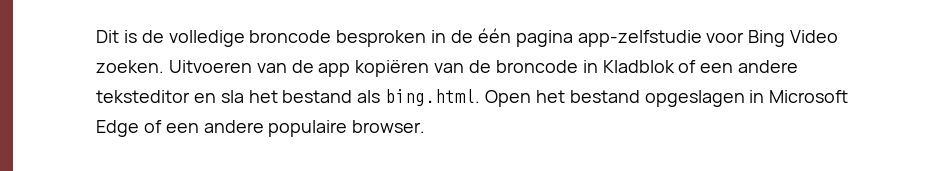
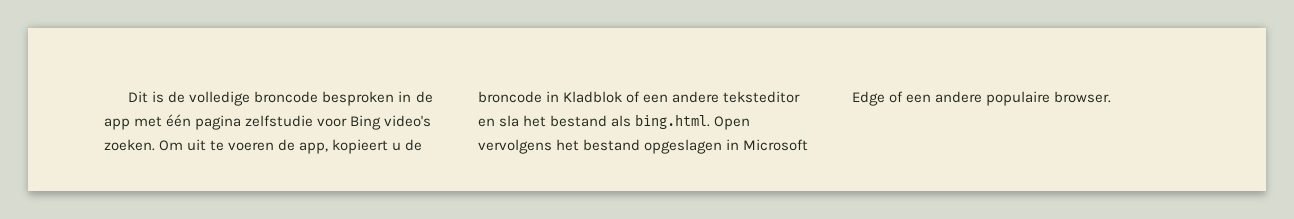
(474, 36) none -> [104,116,163,130] app met
[577,30,702,47] app-zelfstudie -> [245,115,314,127] zelfstudie
[790,30,839,43] [96,60,465,77] Video zoeken. Uitvoeren van de app kopiëren van -> [384,115,432,127] [104,139,402,154] video's zoeken. Om uit te voeren de app, kopieert u
(532, 98) none -> [478,139,552,154] vervolgens

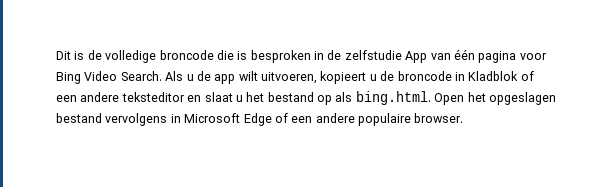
(319, 97) none -> [216,50,248,60] die is
[104,116,163,130] app met -> [344,50,451,63] zelfstudie App van
[245,115,314,127] zelfstudie -> (517, 57) none
[384,115,432,127] [104,139,329,154] video's zoeken. Om uit te voeren de app, -> [84,71,317,84] Video Search. Als u de app wilt uitvoeren,
[499,115,608,127] sla het bestand -> [204,92,332,105] slaat u het bestand op
[478,139,723,154] vervolgens het bestand opgeslagen -> [467,92,556,105] [56,113,168,126] het opgeslagen bestand vervolgens

